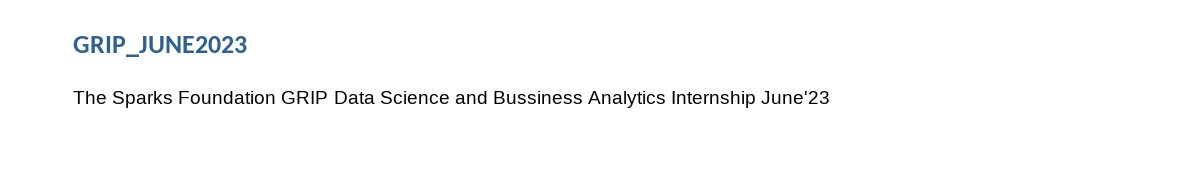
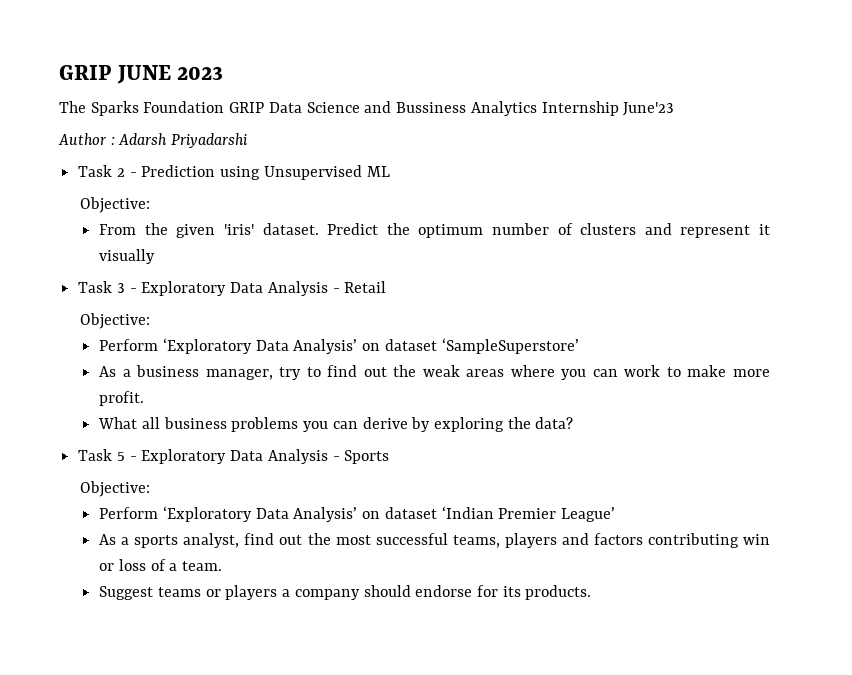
[73,36,247,57] GRIP_JUNE2023 -> [59,65,224,84] GRIP JUNE 2023
(831, 97) none -> [58,133,249,148] [78,165,390,180] [79,197,150,213] [99,223,770,238] [99,249,156,264] [78,281,387,296] [79,313,150,329] [99,338,579,354] [99,365,770,380] [99,391,145,406] [98,417,574,432] [78,449,390,464] [79,481,150,497] [99,506,615,522] [99,533,770,548] [99,559,223,571] [99,585,592,600] // Author : Adarsh Priyadarshi // Task 2 - Prediction using Unsupervised ML // Objective: // From the given 'iris' dataset. Predict the optimum number of clusters and represent it visually // Task 3 - Exploratory Data Analysis - Retail // Objective: // Perform ‘Exploratory Data Analysis’ on dataset ‘SampleSuperstore’ // As a business manager, try to find out the weak areas where you can work to make more profit. // What all business problems you can derive by exploring the data? // Task 5 - Exploratory Data Analysis - Sports // Objective: // Perform ‘Exploratory Data Analysis’ on dataset ‘Indian Premier League’ // As a sports analyst, find out the most successful teams, players and factors contributing win or loss of a team. // Suggest teams or players a company should endorse for its products.

